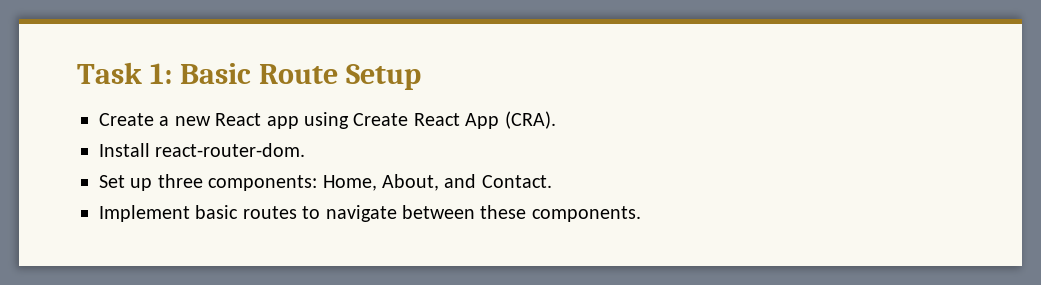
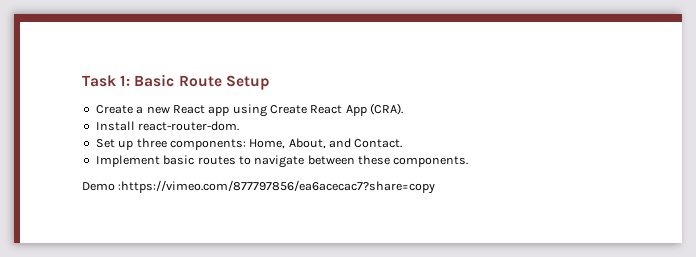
(641, 214) none -> [82,180,436,194] // Demo :https://vimeo.com/877797856/ea6acecac7?share=copy

